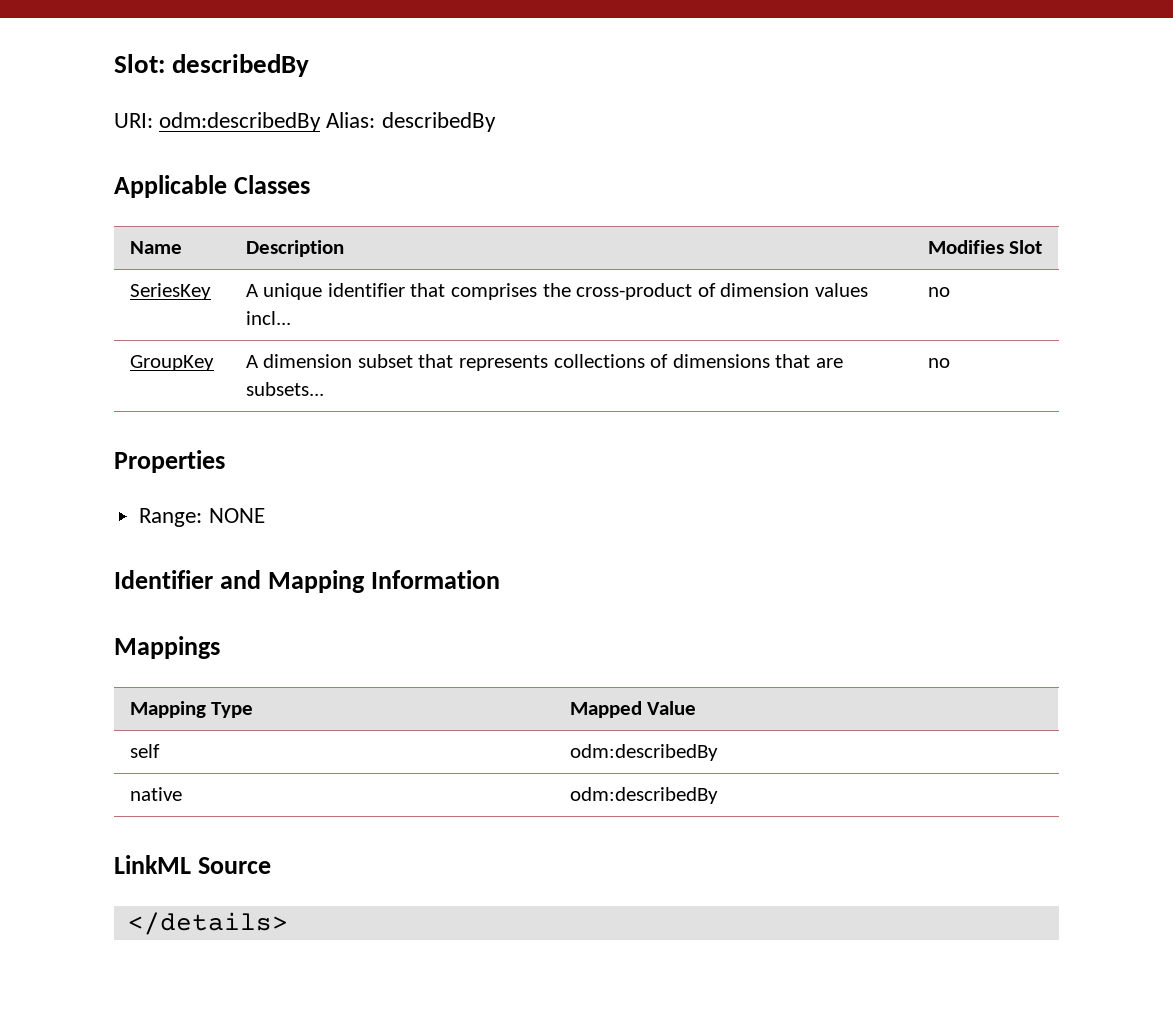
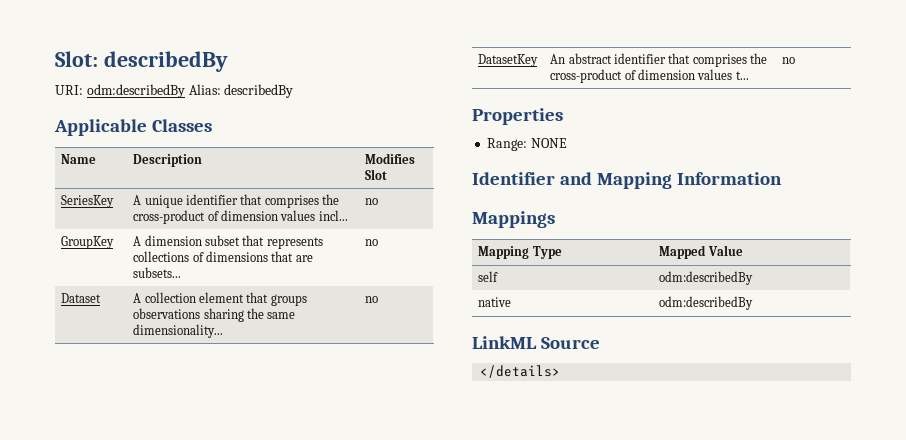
(950, 363) none -> [61,293,102,303] [133,292,307,306] [133,308,296,322] [133,324,224,338] [365,296,379,303] [478,54,539,67] [550,53,768,67] [550,69,749,83] [782,57,796,64] // Dataset | A collection element that groups observations sharing the same dimensionality... | no // DatasetKey | An abstract identifier that comprises the cross-product of dimension values t... | no

